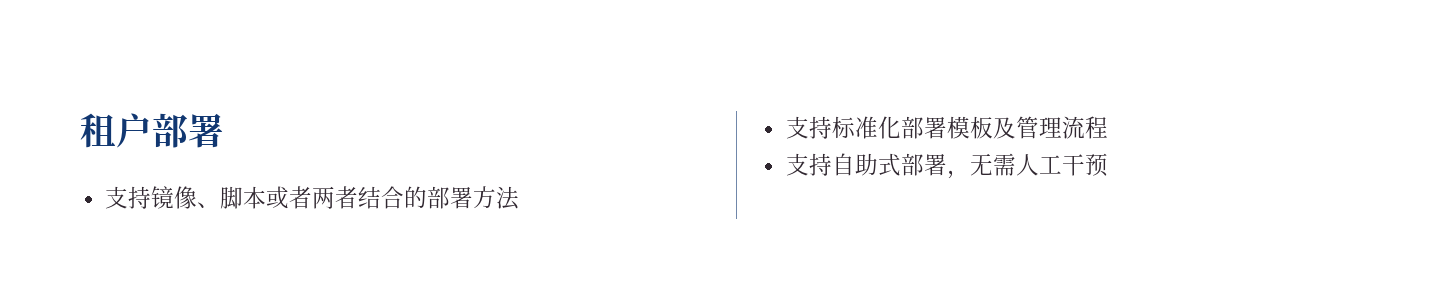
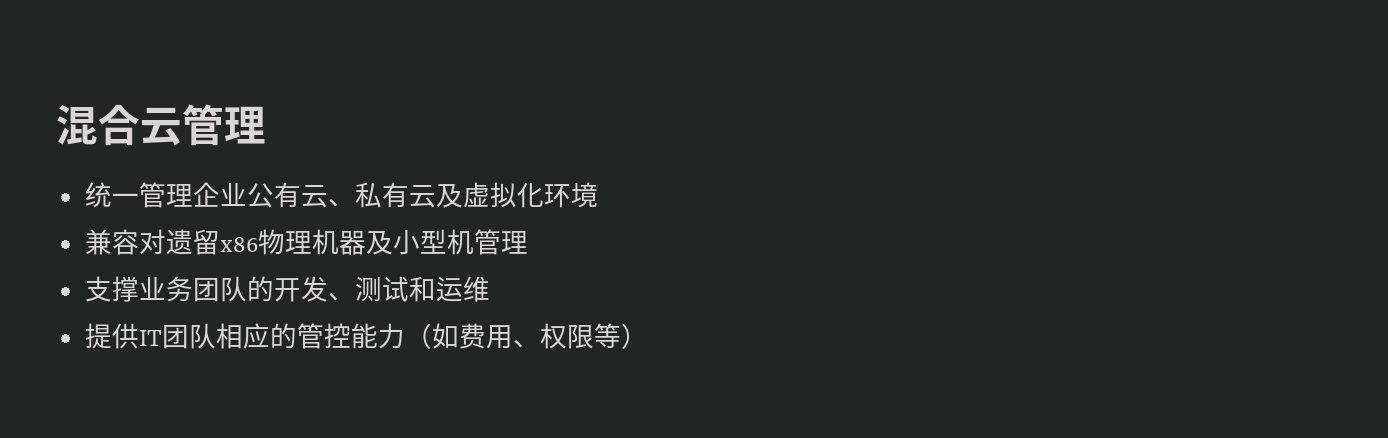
[80,113,224,148] [104,186,519,210] [785,116,1108,139] [785,153,1108,179] 租户部署 // 支持镜像、脚本或者两者结合的部署方法 // 支持标准化部署模板及管理流程 // 支持自助式部署，无需人工干预 -> [56,104,266,146] [85,182,599,208] [85,229,529,255] [85,276,491,302] [85,323,649,349] 混合云管理 // 统一管理企业公有云、私有云及虚拟化环境 // 兼容对遗留x86物理机器及小型机管理 // 支撑业务团队的开发、测试和运维 // 提供IT团队相应的管控能力（如费用、权限等）

